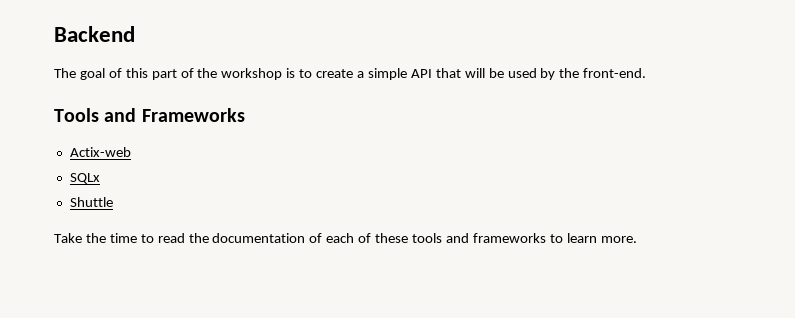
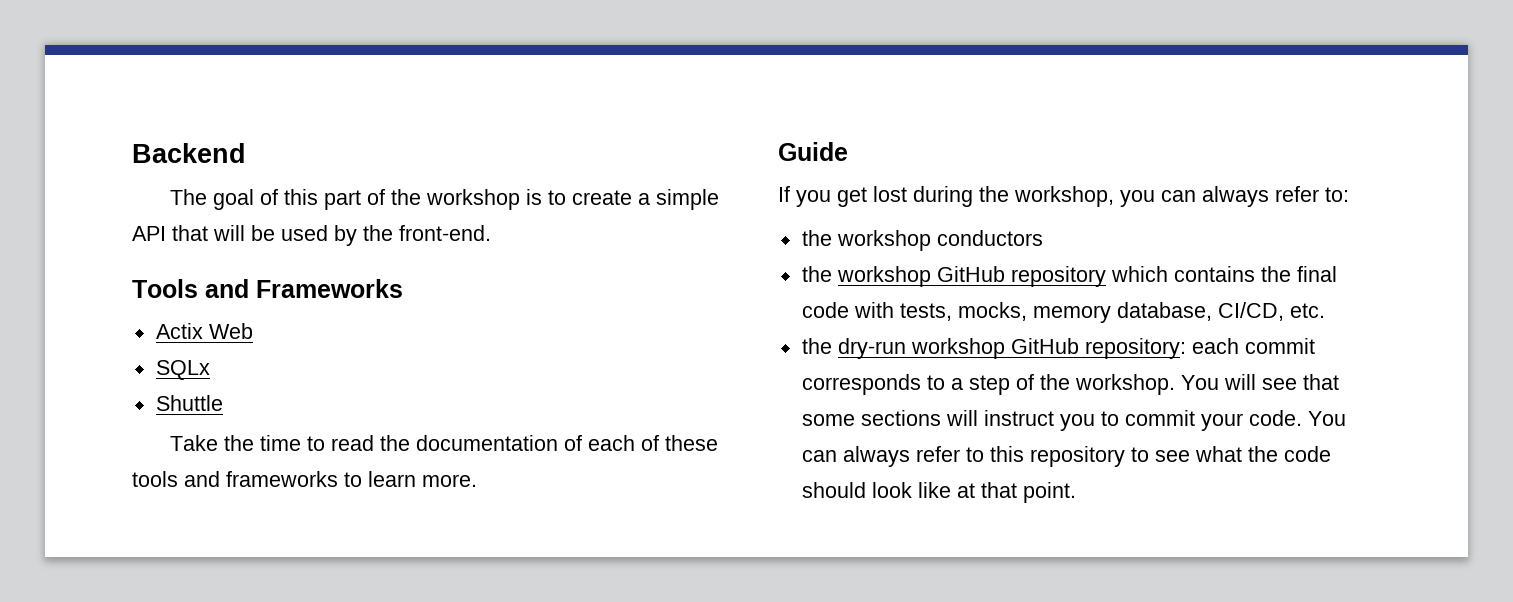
[69,147,131,157] Actix-web -> [155,323,253,339] Actix Web
(637, 239) none -> [778,142,848,161] [778,186,1349,207] [801,230,1043,251] [801,266,1337,287] [801,302,1325,323] [801,338,1315,359] [801,374,1339,395] [801,410,1346,431] [801,446,1331,467] [801,482,1076,503] // Guide // If you get lost during the workshop, you can always refer to: // the workshop conductors // the workshop GitHub repository which contains the final code with tests, mocks, memory database, CI/CD, etc. // the dry-run workshop GitHub repository: each commit corresponds to a step of the workshop. You will see that some sections will instruct you to commit your code. You can always refer to this repository to see what the code should look like at that point.

